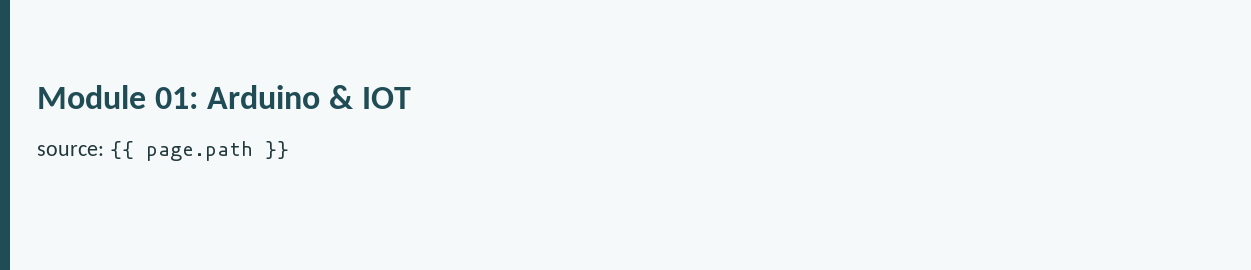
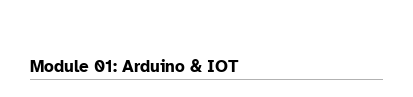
[37,141,289,161] // source: {{ page.path }} -> (239, 66) none

